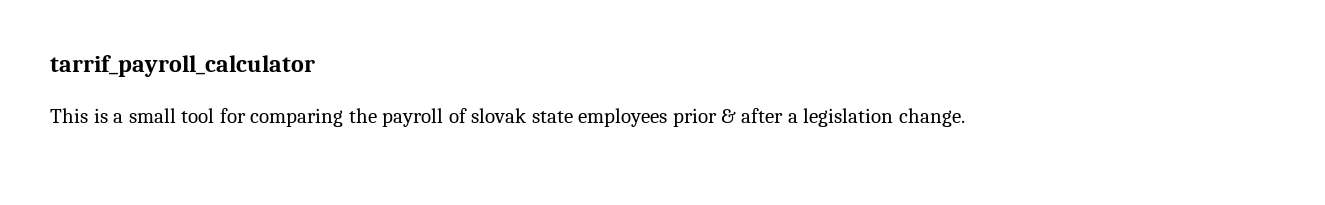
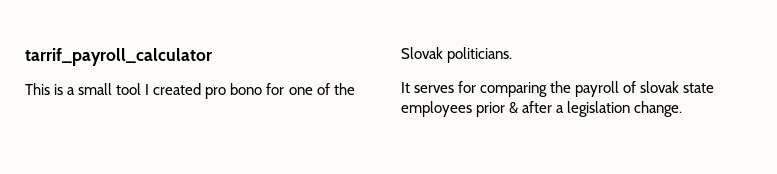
(215, 115) none -> [145,83,355,99] [401,47,513,63] [401,82,455,93] I created pro bono for one of the Slovak politicians. // It serves

